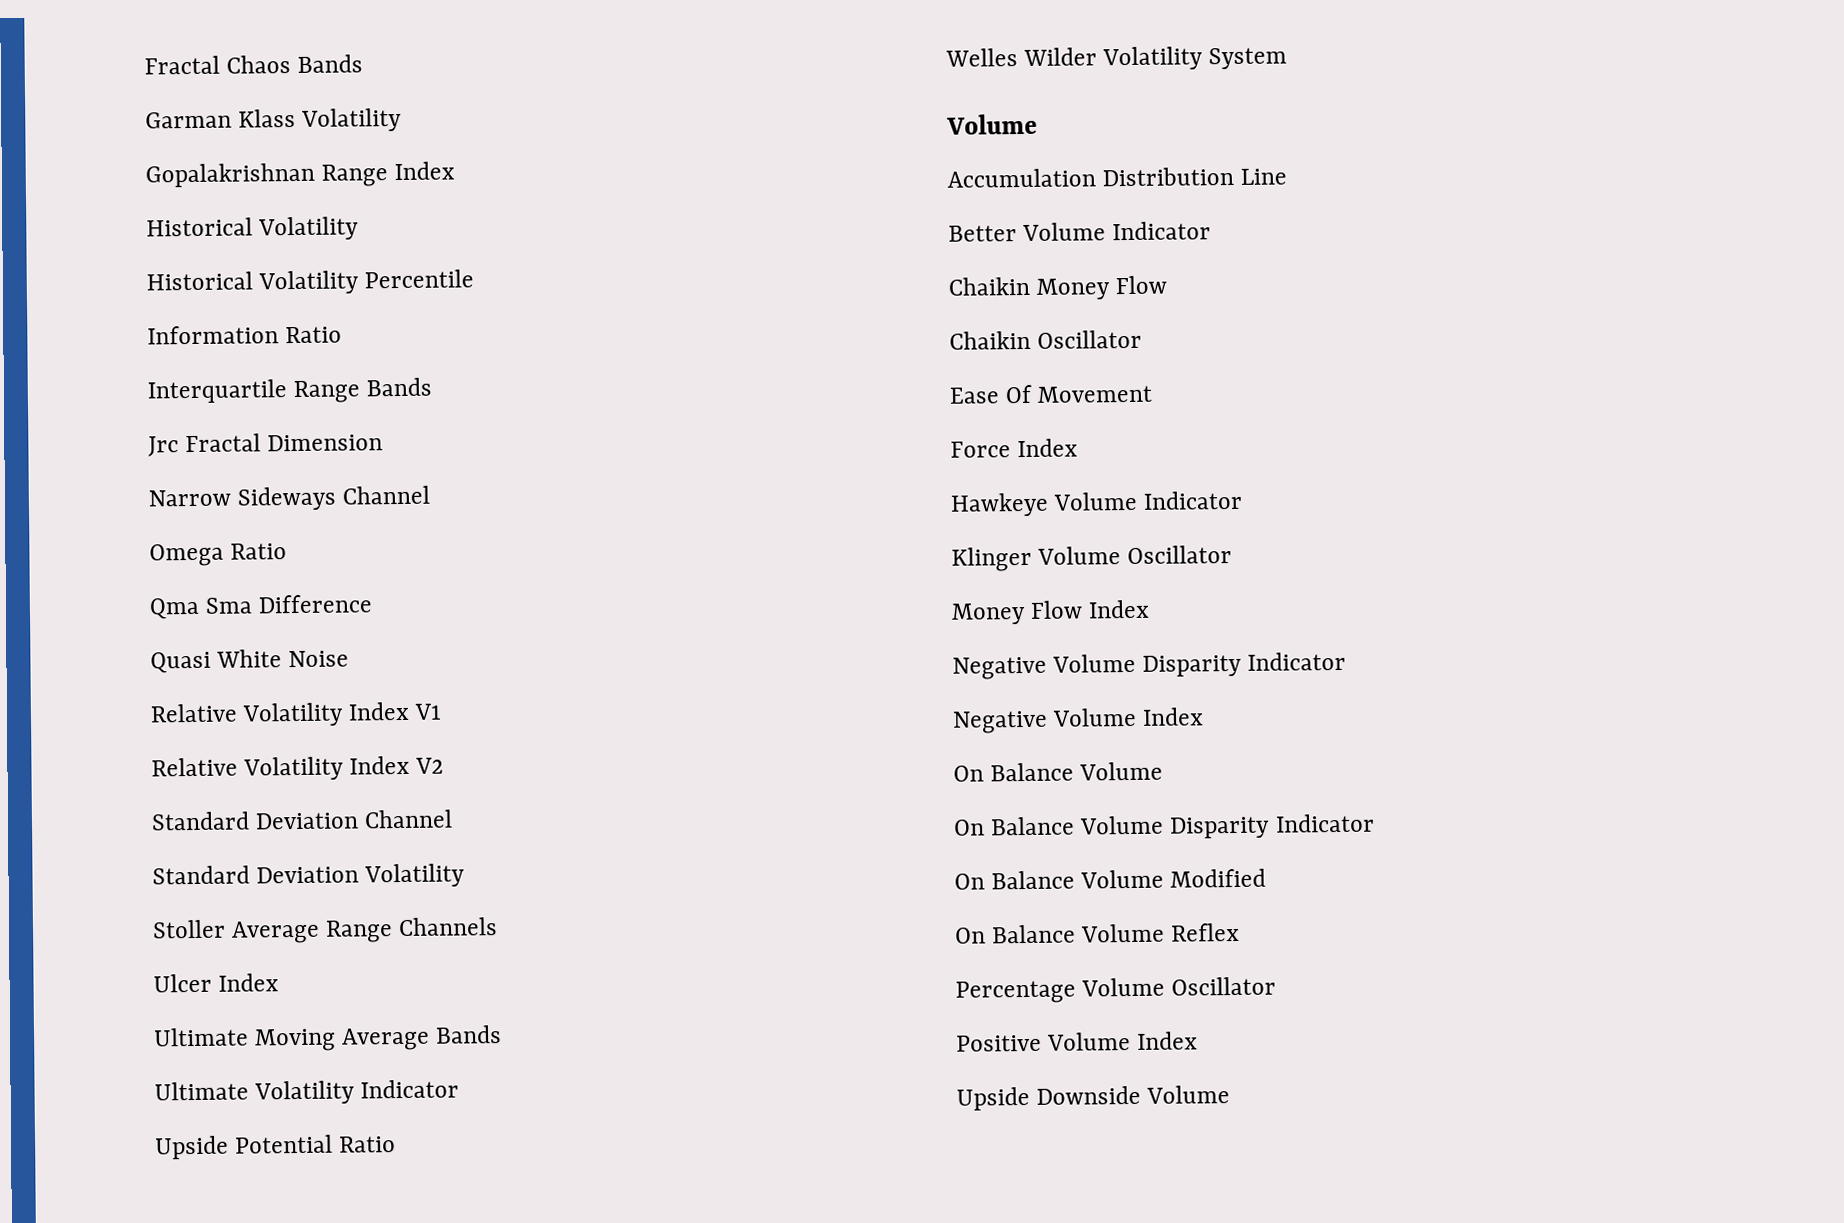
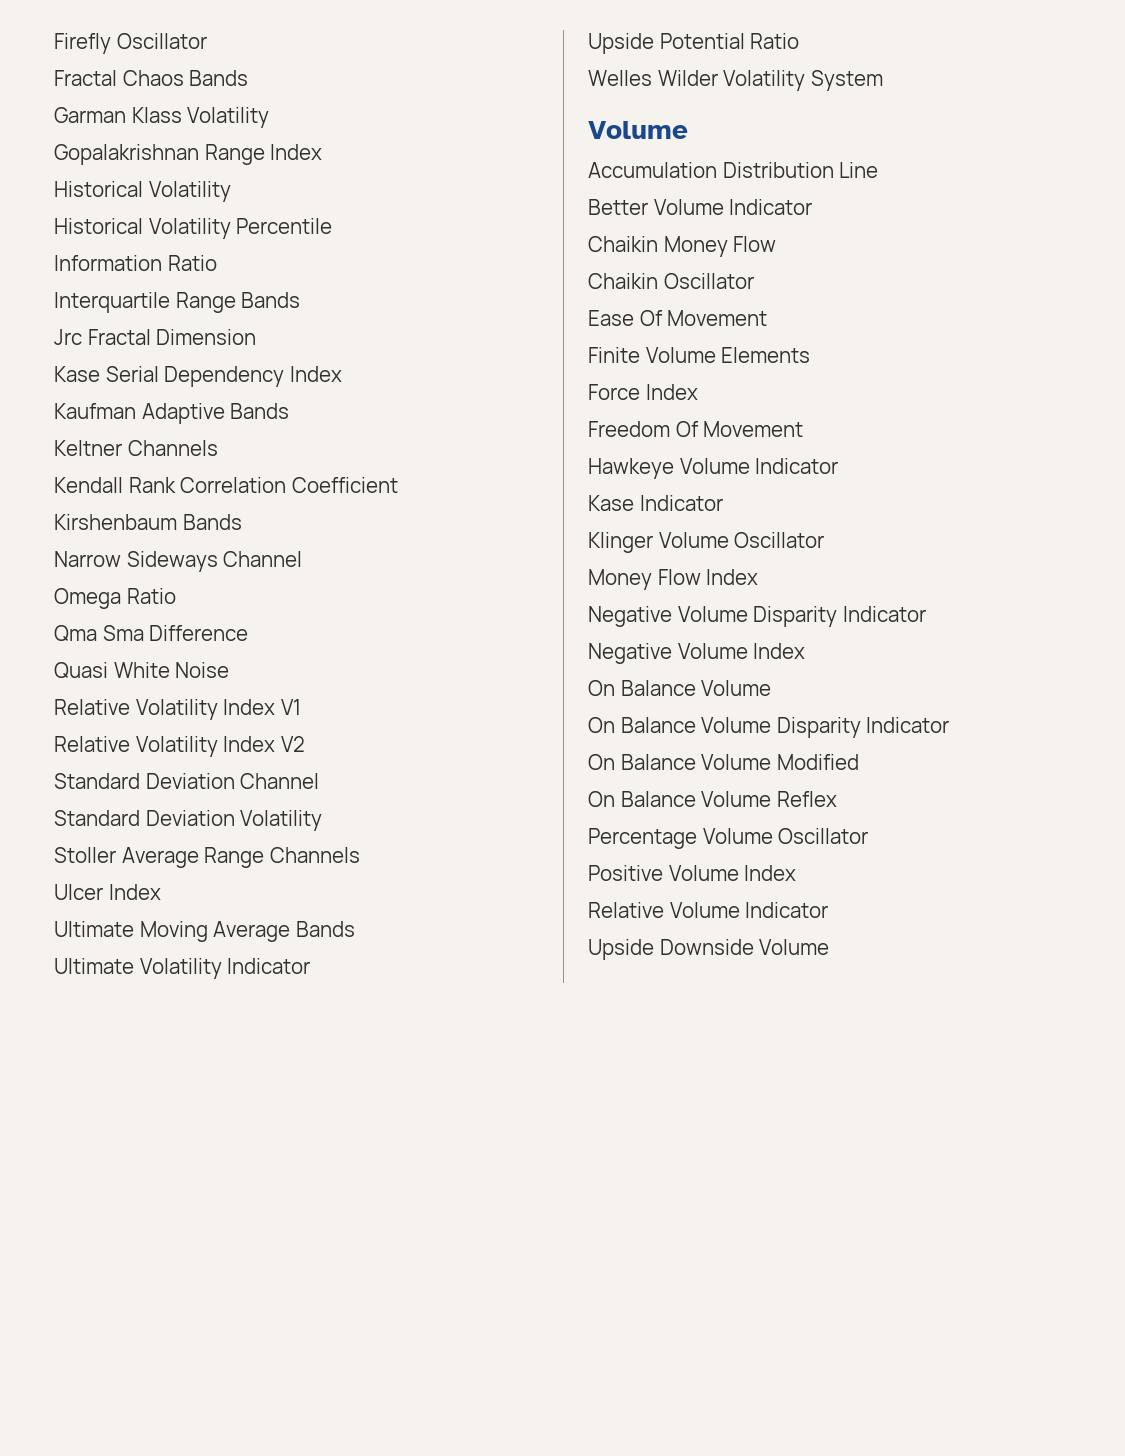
(144, 65) none -> [54,33,207,54] Firefly Oscillator //
(384, 443) none -> [54,366,342,387] [54,403,290,424] [54,440,218,456] [54,477,398,493] [54,514,242,530] // Kase Serial Dependency Index // Kaufman Adaptive Bands // Keltner Channels // Kendall Rank Correlation Coefficient // Kirshenbaum Bands
(1153, 394) none -> [588,347,811,363] // Finite Volume Elements
(1079, 448) none -> [588,421,804,437] // Freedom Of Movement
(1244, 500) none -> [588,495,723,511] // Kase Indicator
(1199, 1040) none -> [588,902,829,918] // Relative Volume Indicator

